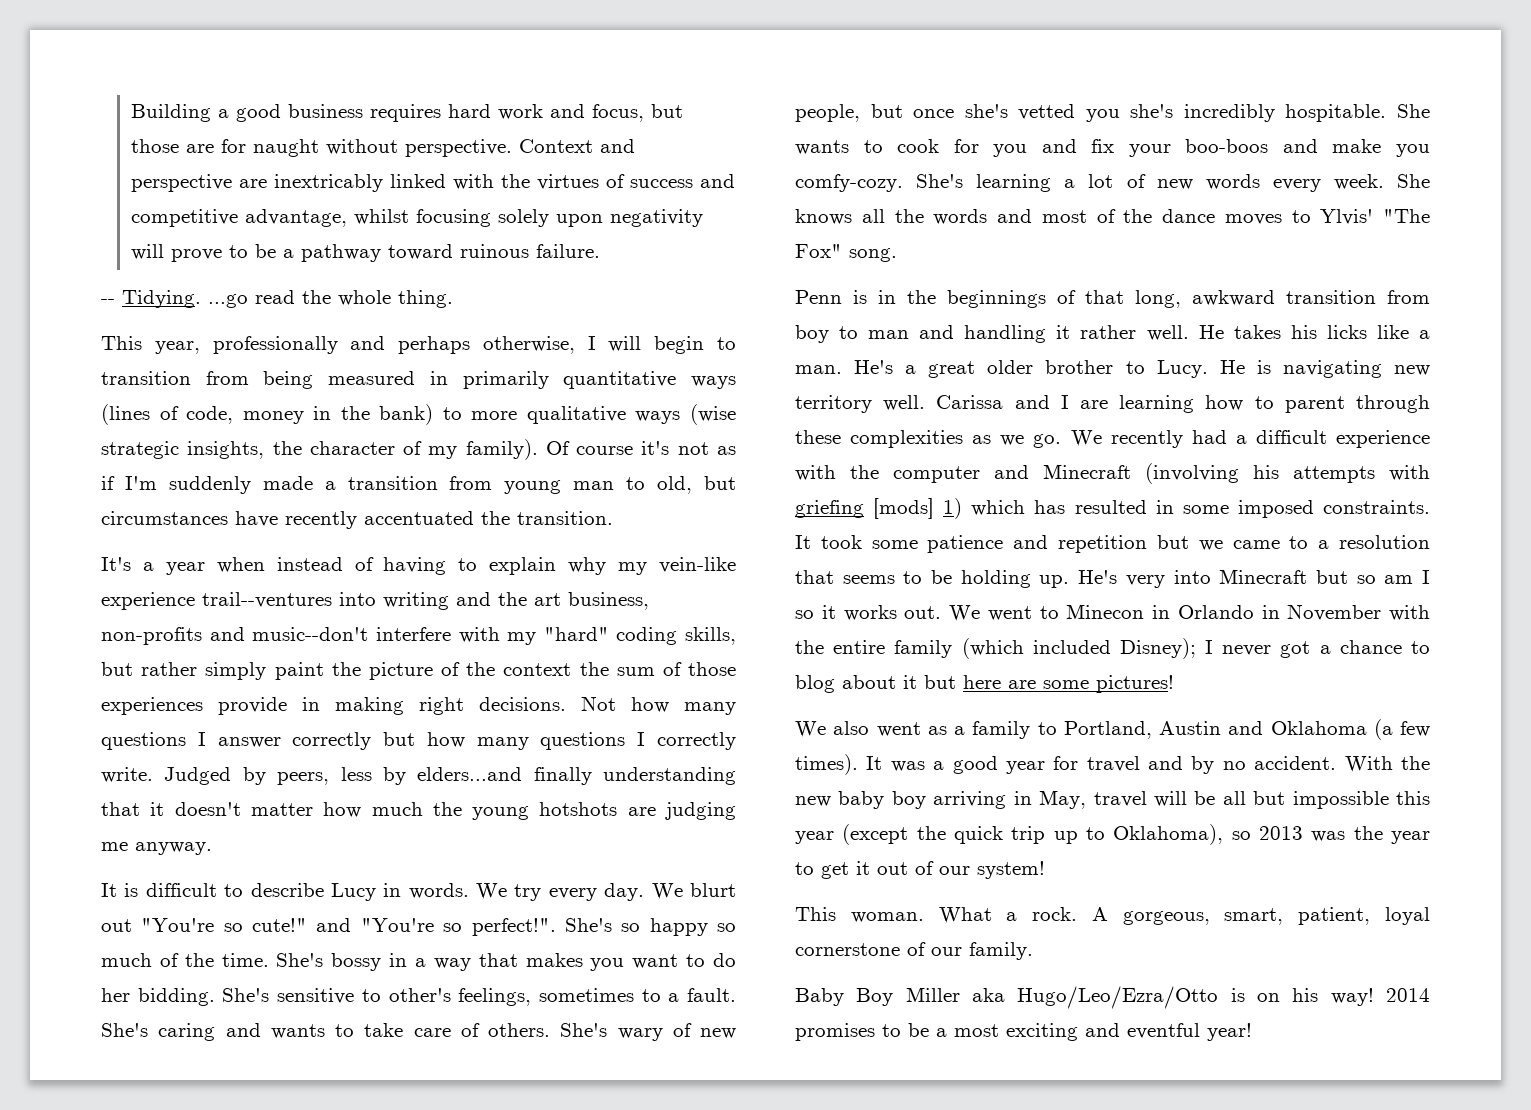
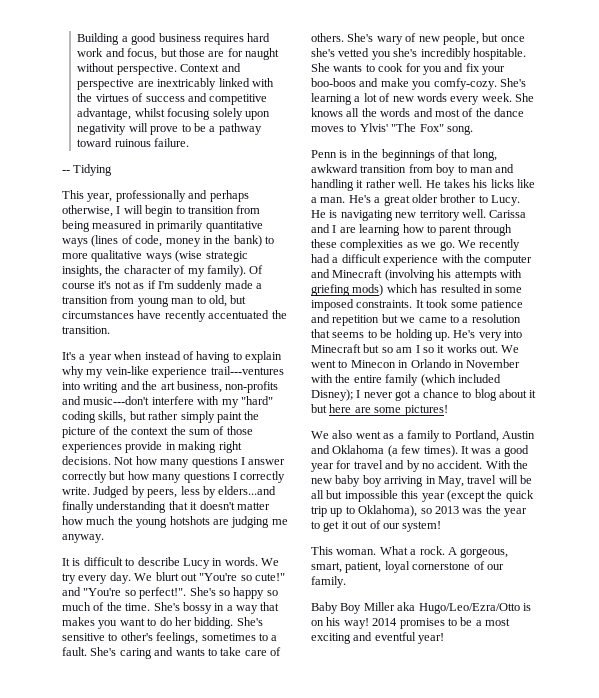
[122,290,453,308] Tidying. ...go read the whole thing. -> [73,164,113,176] Tidying
[202,592,332,608] trail--ventures -> [210,366,284,375] trail---ventures
[252,627,369,641] music--don't -> [83,396,150,405] music---don't
[873,498,963,519] [mods] 1) -> [352,284,384,296] mods)

